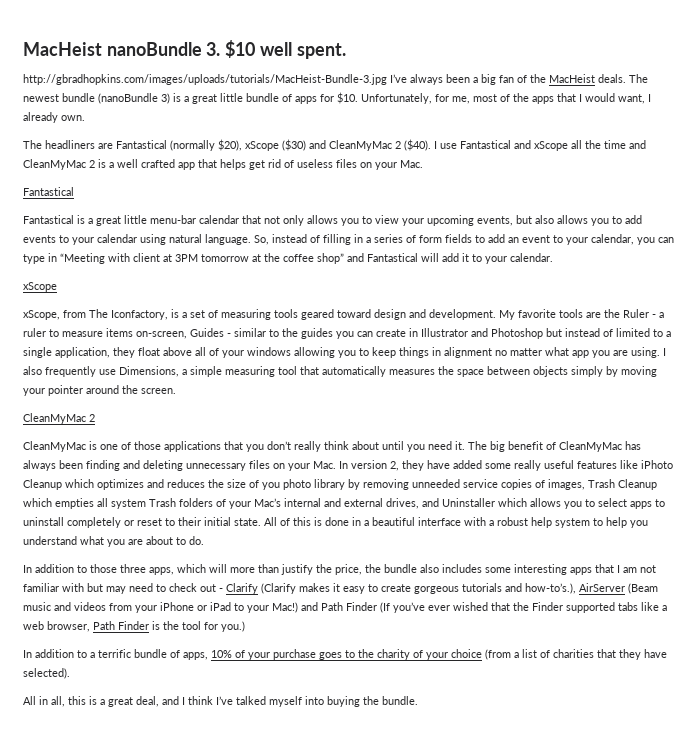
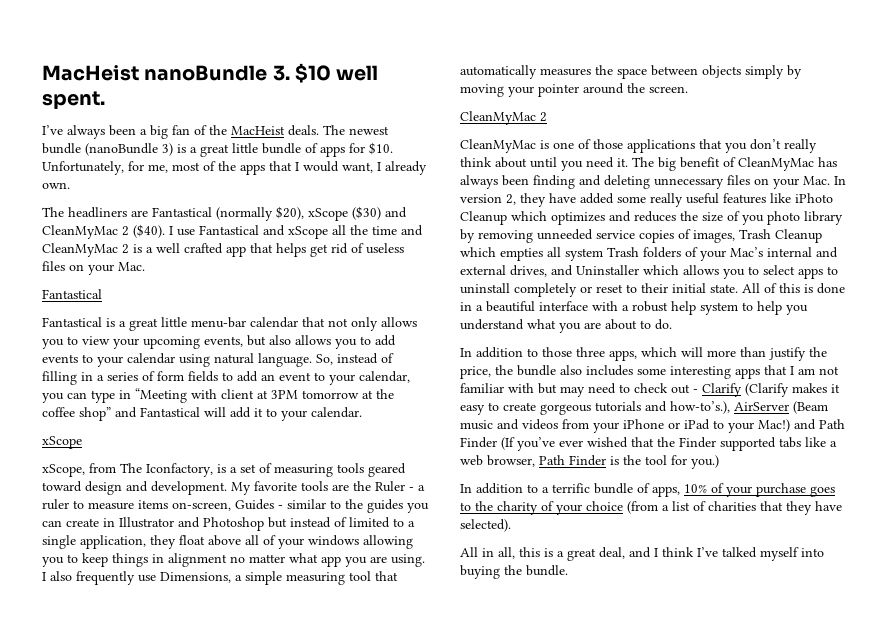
[23,74,387,85] http://gbradhopkins.com/images/uploads/tutorials/MacHeist-Bundle-3.jpg -> (105, 100) none

